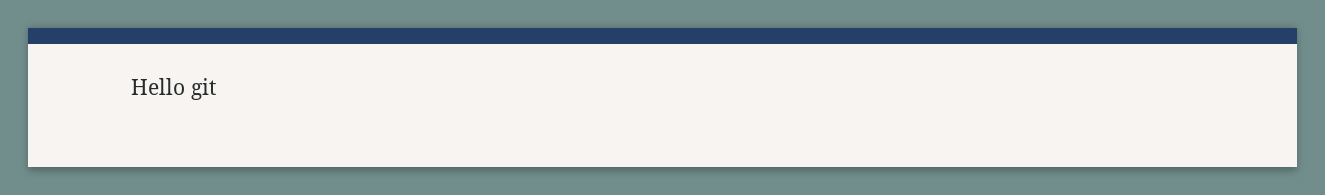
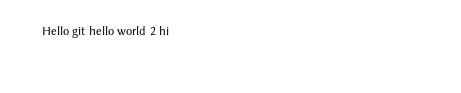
(216, 89) none -> [88,26,169,36] hello world 2 hi

